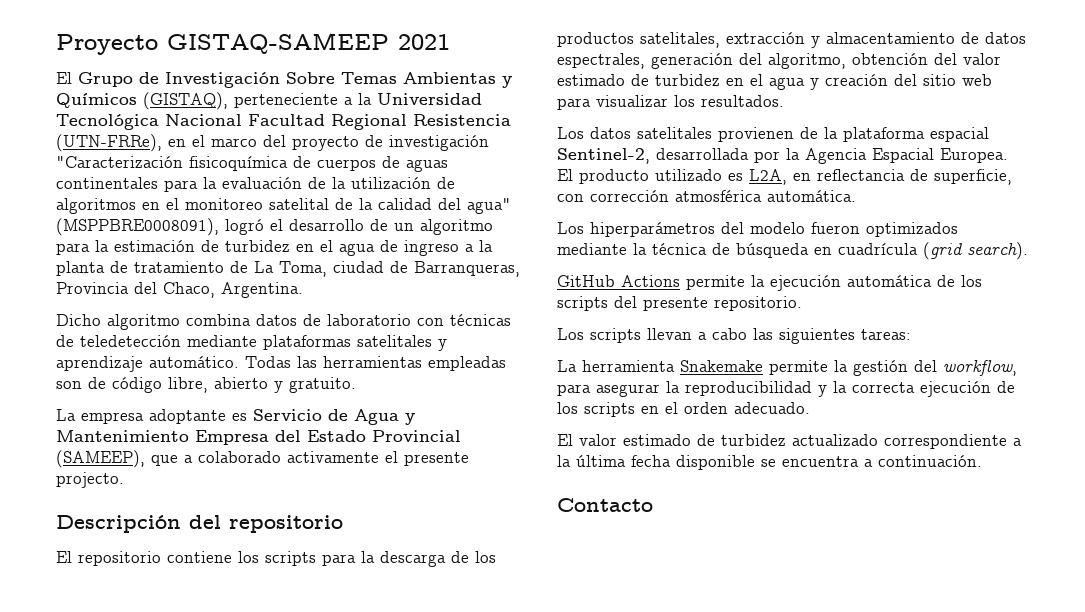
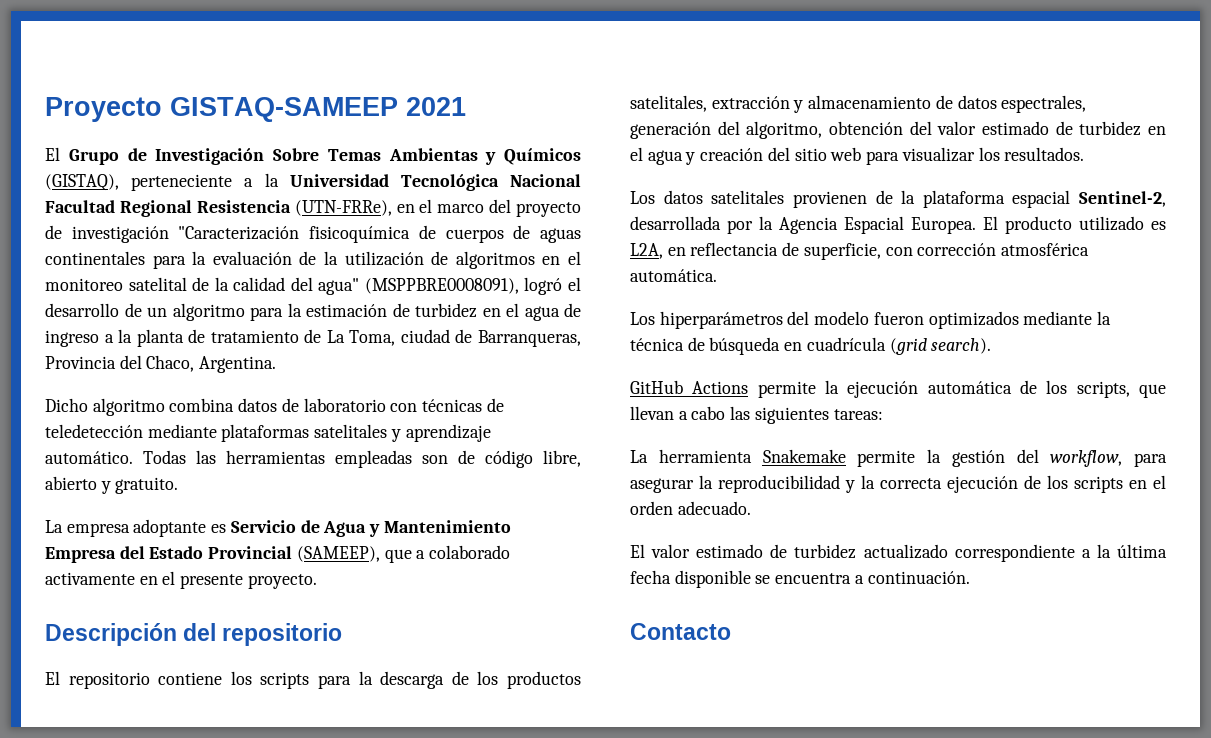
(379, 457) none -> [139,576,158,585] en
[56,472,124,488] projecto. -> [247,574,317,589] proyecto.
[826,32,955,44] almacentamiento -> [808,95,932,109] almacenamiento
[557,296,802,311] [557,328,641,343] scripts del presente repositorio. // Los scripts -> [1076,381,1166,398] scripts, que

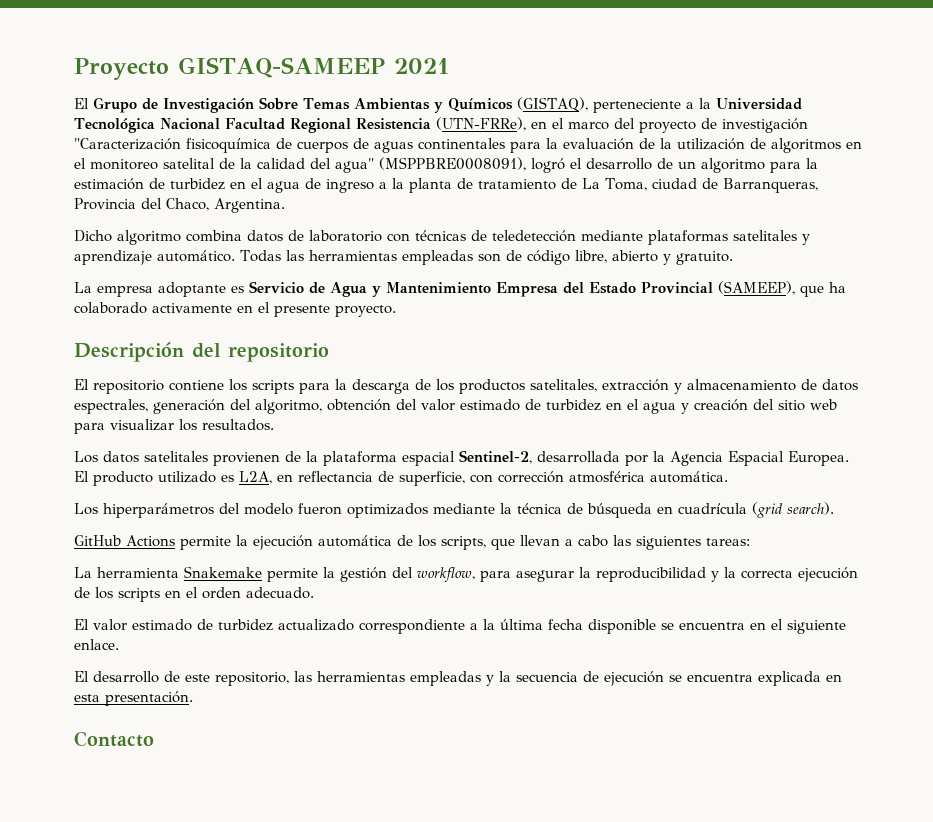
[416,550,426,559] a -> [829,282,846,293] ha
[854,571,970,584] a continuación. -> [750,619,846,634] [74,639,119,650] [74,671,842,686] [74,691,193,706] en el siguiente enlace. // El desarrollo de este repositorio, las herramientas empleadas y la secuencia de ejecución se encuentra explicada en esta presentación.

